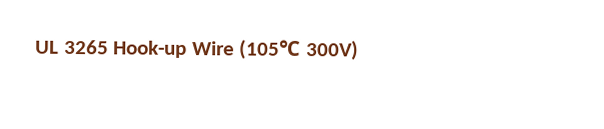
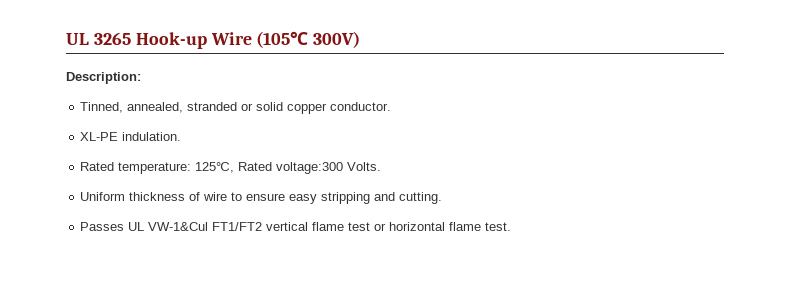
(359, 50) none -> [66,72,141,84] [80,102,392,114] [80,132,182,141] [80,162,382,174] [80,192,443,204] [80,222,512,231] // Description: // Tinned, annealed, stranded or solid copper conductor. // XL-PE indulation. // Rated temperature: 125℃, Rated voltage:300 Volts. // Uniform thickness of wire to ensure easy stripping and cutting. // Passes UL VW-1&Cul FT1/FT2 vertical flame test or horizontal flame test.

